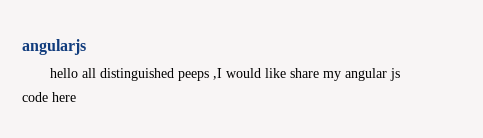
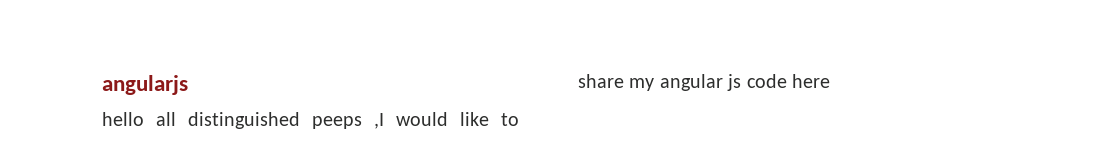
(287, 73) none -> [501,113,519,126] to

